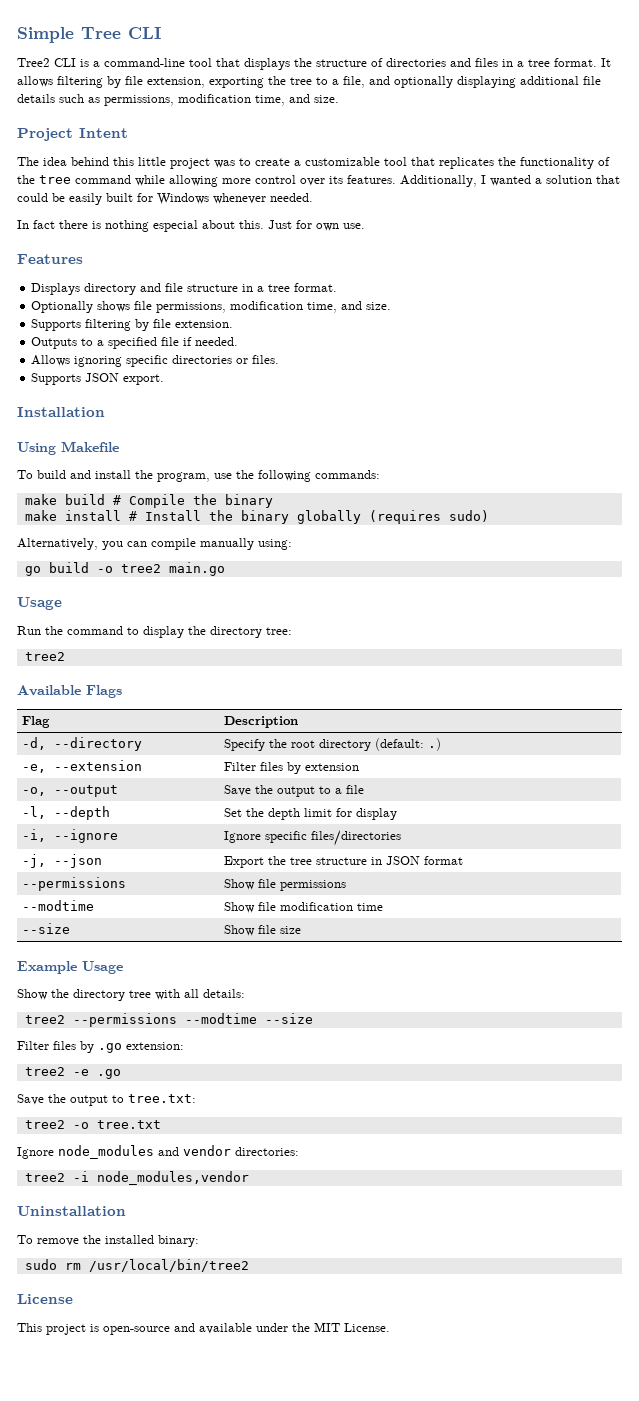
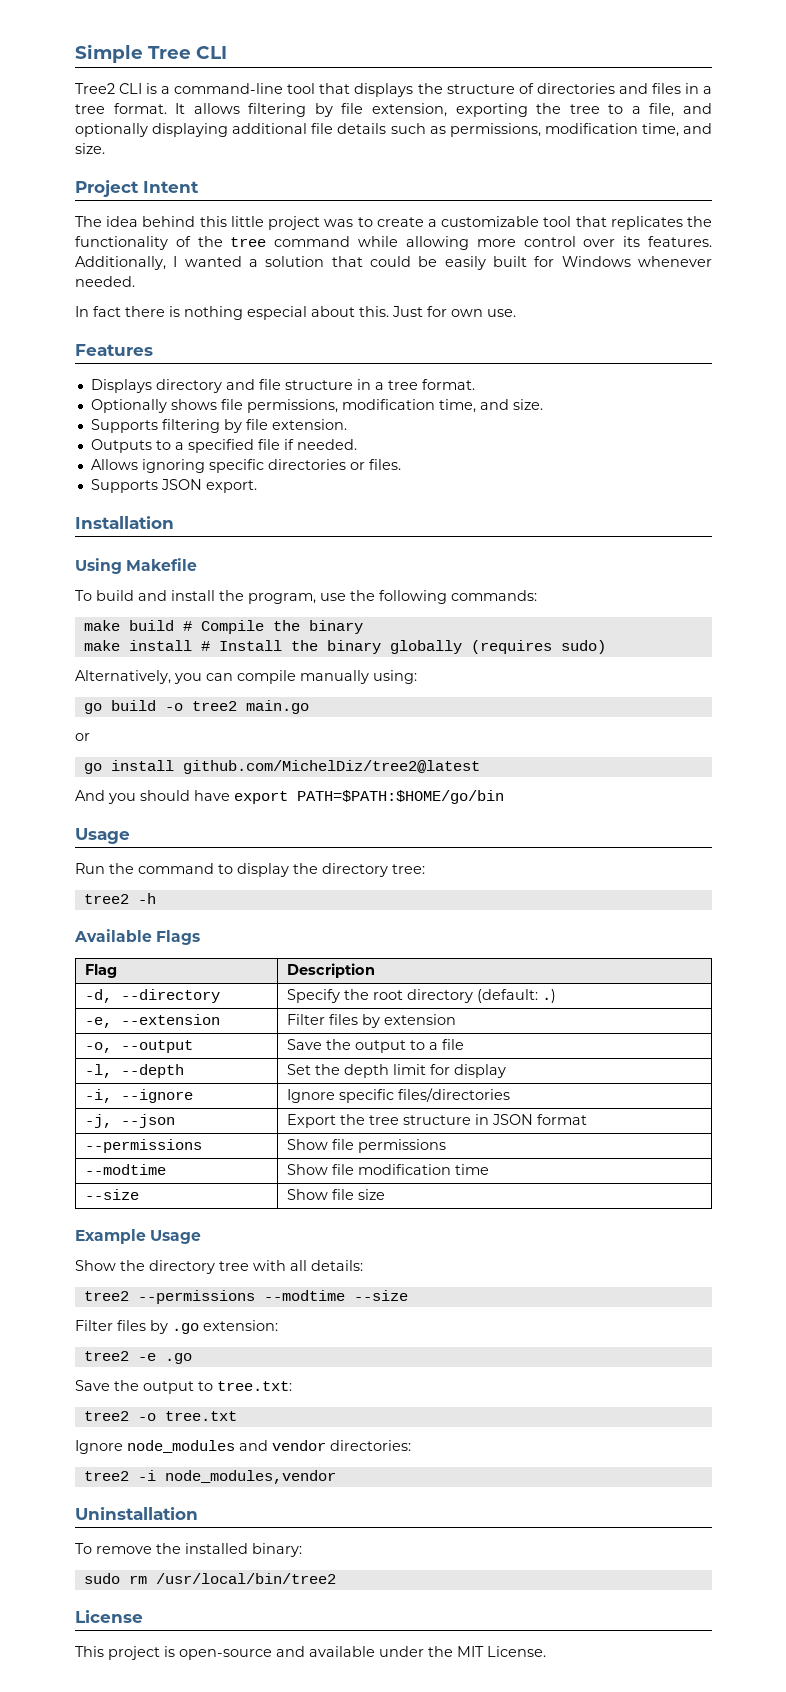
(225, 569) none -> [75,733,90,741] [83,760,480,774] [75,790,504,804] // or // go install github.com/MichelDiz/tree2@latest // And you should have export PATH=$PATH:$HOME/go/bin
(65, 656) none -> [137,893,156,904] -h

